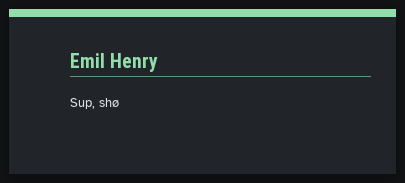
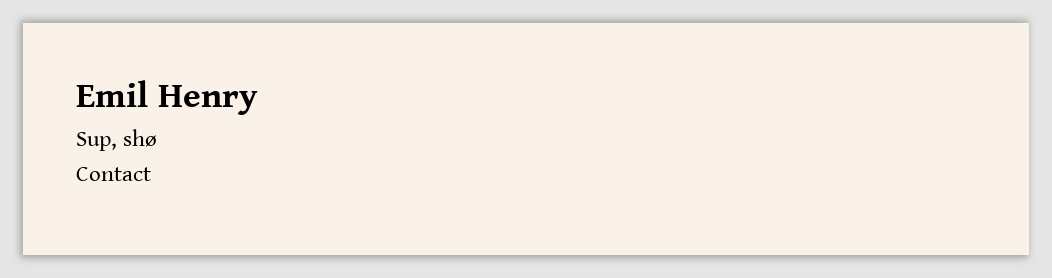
(119, 102) none -> [76,167,151,181] // Contact

